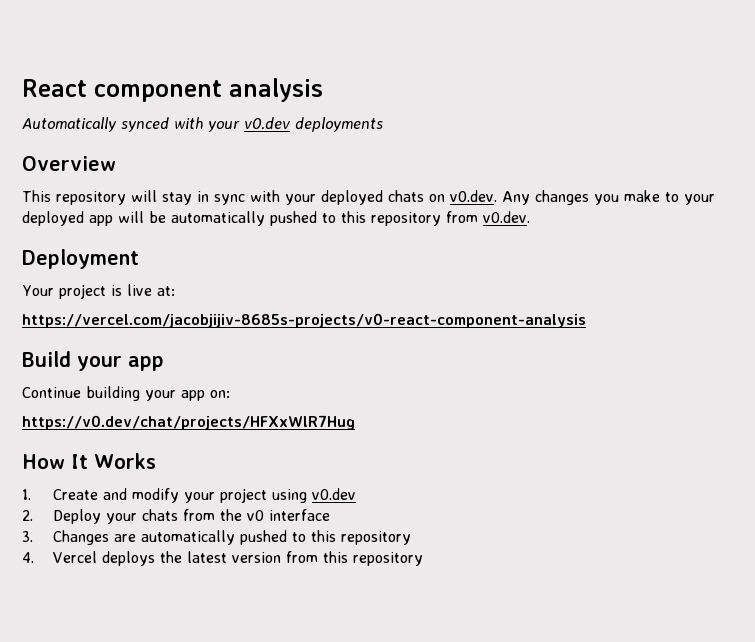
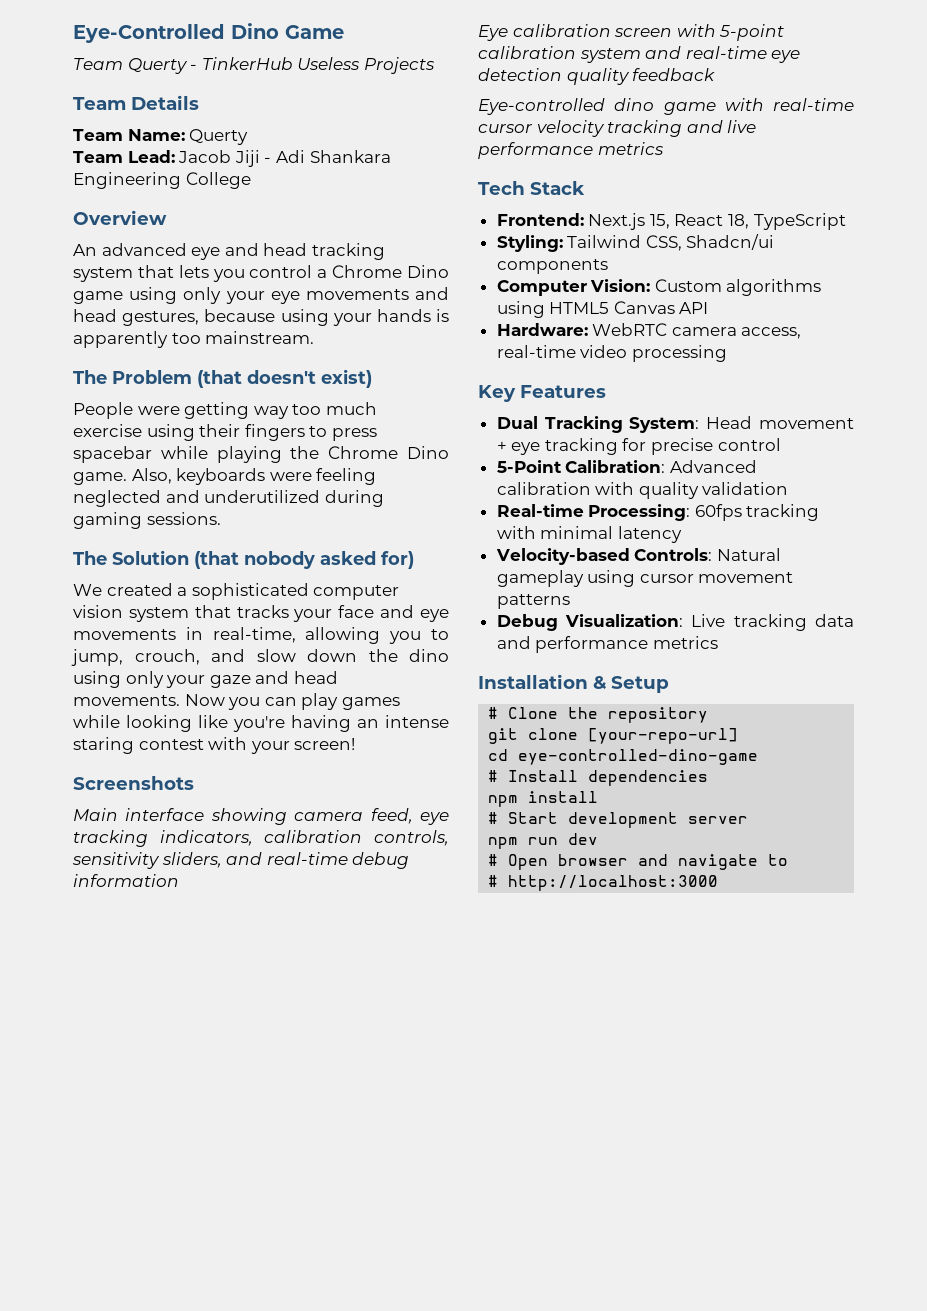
[22,78,323,102] [22,117,383,132] [22,156,116,171] [22,190,715,205] [22,211,530,226] [22,249,139,269] [22,284,175,299] [22,313,586,328] [22,351,164,371] [22,386,230,401] [22,415,355,430] [22,453,156,469] [22,488,356,503] [22,509,330,524] [22,530,411,545] [22,551,423,566] React component analysis // Automatically synced with your v0.dev deployments // Overview // This repository will stay in sync with your deployed chats on v0.dev. Any changes you make to your deployed app will be automatically pushed to this repository from v0.dev. // Deployment // Your project is live at: // https://vercel.com/jacobjijiv-8685s-projects/v0-react-component-analysis // Build your app // Continue building your app on: // https://v0.dev/chat/projects/HFXxWlR7Hug // How It Works // 1. Create and modify your project using v0.dev // 2. Deploy your chats from the v0 interface // 3. Changes are automatically pushed to this repository // 4. Vercel deploys the latest version from this repository -> [73,23,344,43] [73,57,434,74] [73,95,199,110] [73,129,249,145] [73,150,391,167] [73,172,251,189] [73,210,167,225] [73,243,385,260] [73,265,449,282] [73,287,449,304] [73,309,449,326] [73,331,315,348] [73,369,372,388] [73,402,377,419] [73,424,377,441] [73,446,449,463] [73,468,377,485] [73,490,384,507] [73,512,221,529] [73,550,414,569] [73,583,400,600] [73,605,449,622] [73,627,450,644] [71,649,449,666] [73,671,338,688] [73,693,400,710] [73,715,449,732] [73,737,356,754] [73,776,194,790] [73,808,449,825] [73,830,450,847] [72,852,410,869] [73,874,179,887] [478,24,785,41] [478,46,801,63] [478,68,716,85] [478,98,854,115] [478,120,757,137] [478,142,663,159] [478,181,585,195] [496,213,846,230] [496,234,775,252] [496,259,608,274] [496,279,822,296] [496,301,709,318] [496,323,802,339] [496,345,727,362] [478,385,606,402] [496,416,854,433] [496,438,781,455] [496,460,757,473] [496,482,789,499] [496,504,820,521] [496,526,682,543] [495,548,781,565] [496,570,794,587] [496,594,570,609] [496,614,854,631] [496,636,718,653] [478,674,669,693] [488,707,709,723] [488,728,739,744] [488,749,759,765] [488,770,709,786] [488,791,599,807] [488,812,749,828] [488,833,599,849] [488,854,789,870] [488,875,719,891] Eye-Controlled Dino Game // Team Querty - TinkerHub Useless Projects // Team Details // Team Name: Querty // Team Lead: Jacob Jiji - Adi Shankara Engineering College // Overview // An advanced eye and head tracking system that lets you control a Chrome Dino game using only your eye movements and head gestures, because using your hands is apparently too mainstream. // The Problem (that doesn't exist) // People were getting way too much exercise using their fingers to press spacebar while playing the Chrome Dino game. Also, keyboards were feeling neglected and underutilized during gaming sessions. // The Solution (that nobody asked for) // We created a sophisticated computer vision system that tracks your face and eye movements in real-time, allowing you to jump, crouch, and slow down the dino using only your gaze and head movements. Now you can play games while looking like you're having an intense staring contest with your screen! // Screenshots // Main interface showing camera feed, eye tracking indicators, calibration controls, sensitivity sliders, and real-time debug information // Eye calibration screen with 5-point calibration system and real-time eye detection quality feedback // Eye-controlled dino game with real-time cursor velocity tracking and live performance metrics // Tech Stack // Frontend: Next.js 15, React 18, TypeScript // Styling: Tailwind CSS, Shadcn/ui components // Computer Vision: Custom algorithms using HTML5 Canvas API // Hardware: WebRTC camera access, real-time video processing // Key Features // Dual Tracking System: Head movement + eye tracking for precise control // 5-Point Calibration: Advanced calibration with quality validation // Real-time Processing: 60fps tracking with minimal latency // Velocity-based Controls: Natural gameplay using cursor movement patterns // Debug Visualization: Live tracking data and performance metrics // Installation & Setup // # Clone the repository // git clone [your-repo-url] // cd eye-controlled-dino-game // # Install dependencies // npm install // # Start development server // npm run dev // # Open browser and navigate to // # http://localhost:3000

